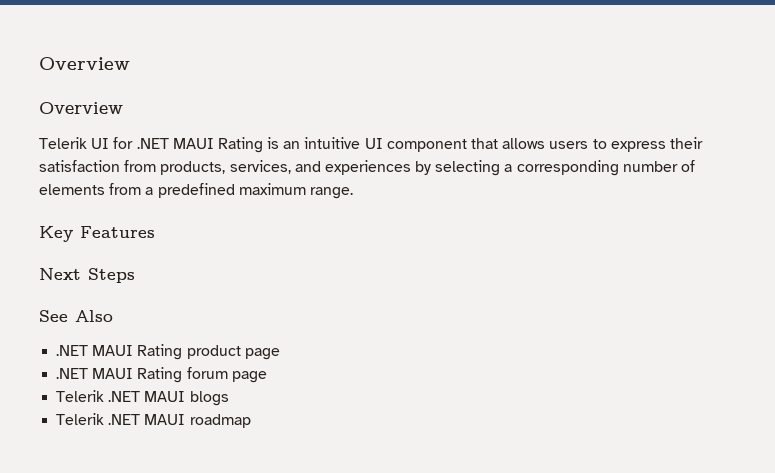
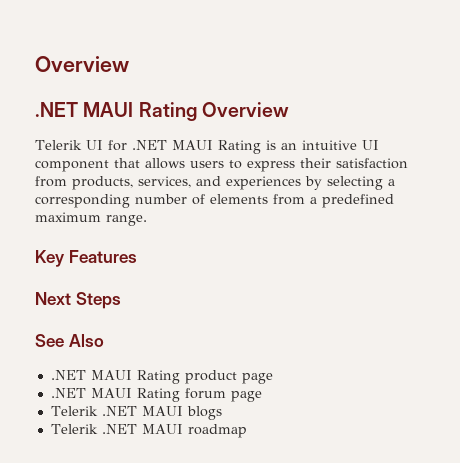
[39,57,130,70] Overview // -> [35,56,129,72] [35,102,197,121] Overview // .NET MAUI Rating

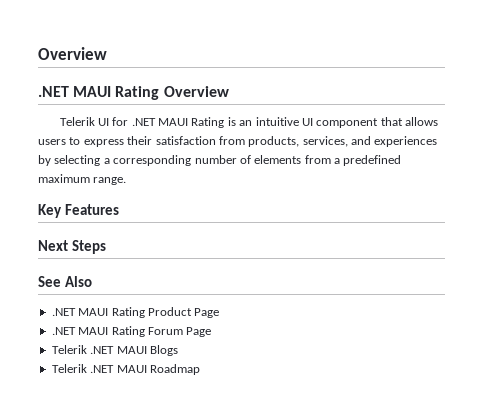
[184,370,273,384] [50,388,262,402] [50,406,222,420] [50,424,247,438] product page // .NET MAUI Rating forum page // Telerik .NET MAUI blogs // Telerik .NET MAUI roadmap -> [147,307,220,318] [51,326,212,337] [51,345,178,356] [51,364,200,375] Product Page // .NET MAUI Rating Forum Page // Telerik .NET MAUI Blogs // Telerik .NET MAUI Roadmap

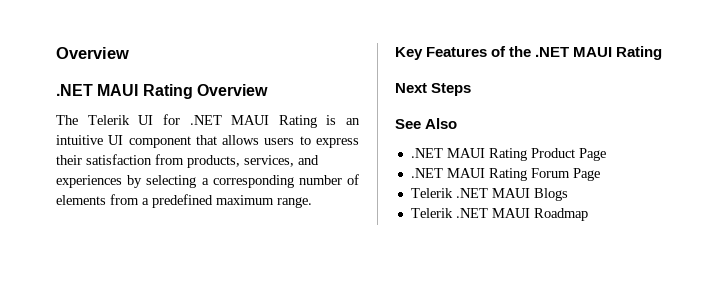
(229, 91) none -> [56,115,78,125] The
(119, 209) none -> [491,46,663,60] of the .NET MAUI Rating

